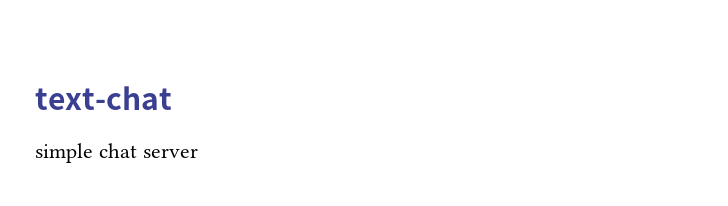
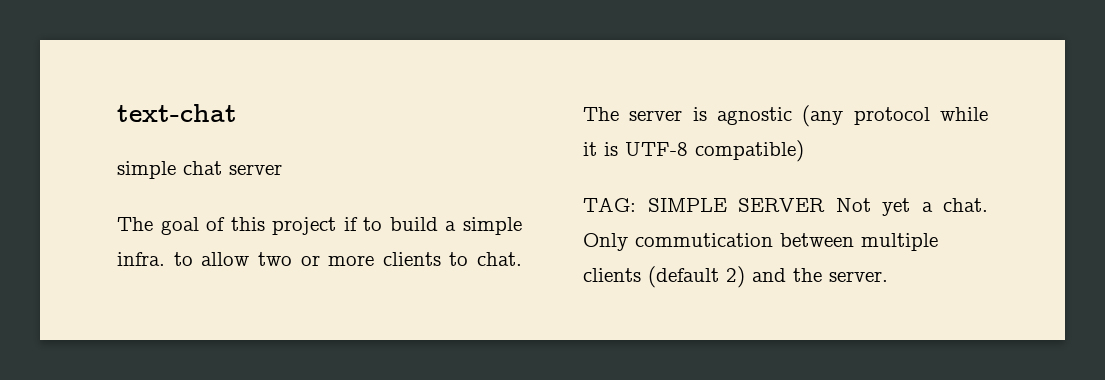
(198, 153) none -> [117,217,522,235] [117,252,522,266] [583,105,988,127] [583,140,804,162] [583,197,988,216] [583,233,938,251] [583,266,888,288] // The goal of this project if to build a simple infra. to allow two or more clients to chat. The server is agnostic (any protocol while it is UTF-8 compatible) // TAG: SIMPLE SERVER Not yet a chat. Only commutication between multiple clients (default 2) and the server.

